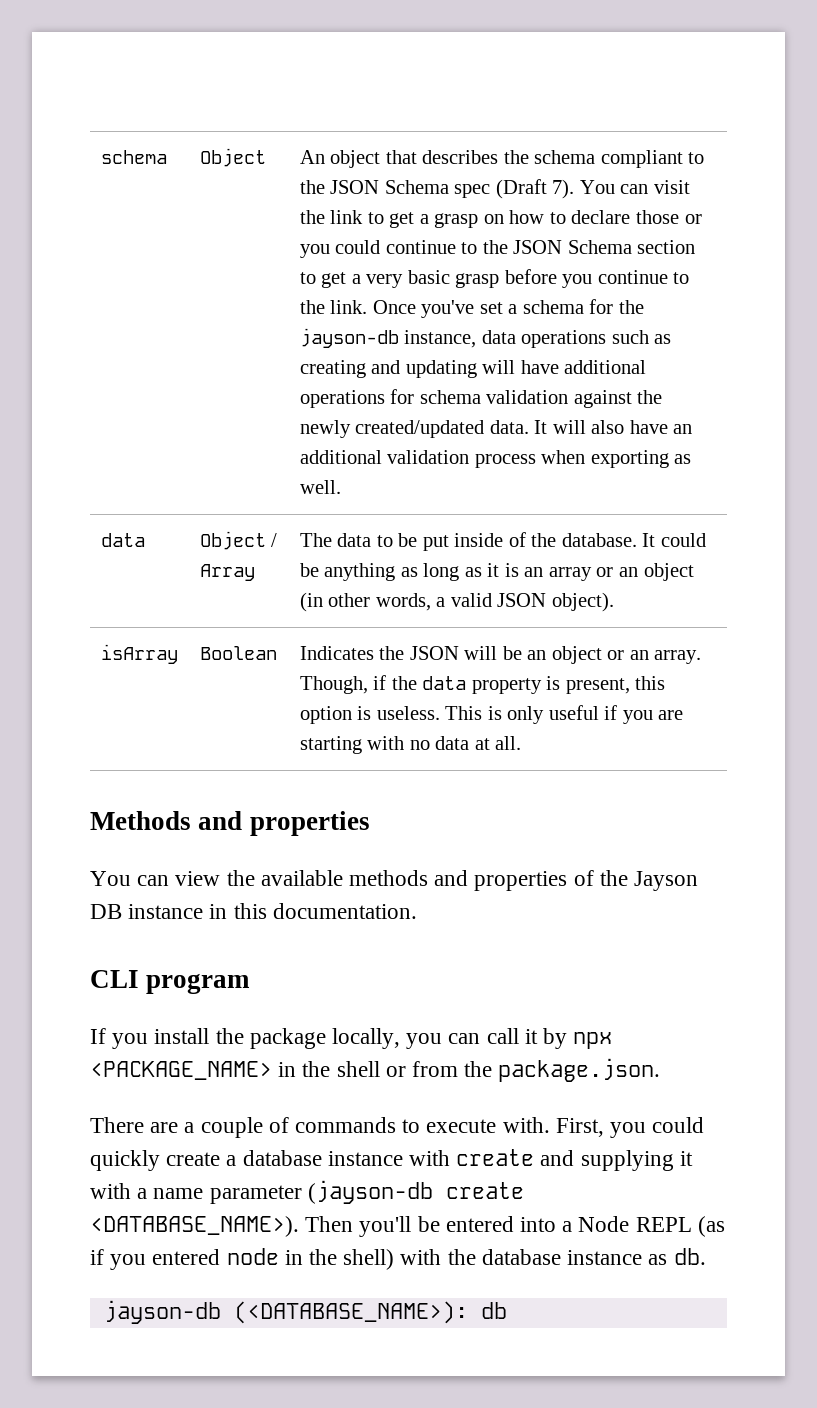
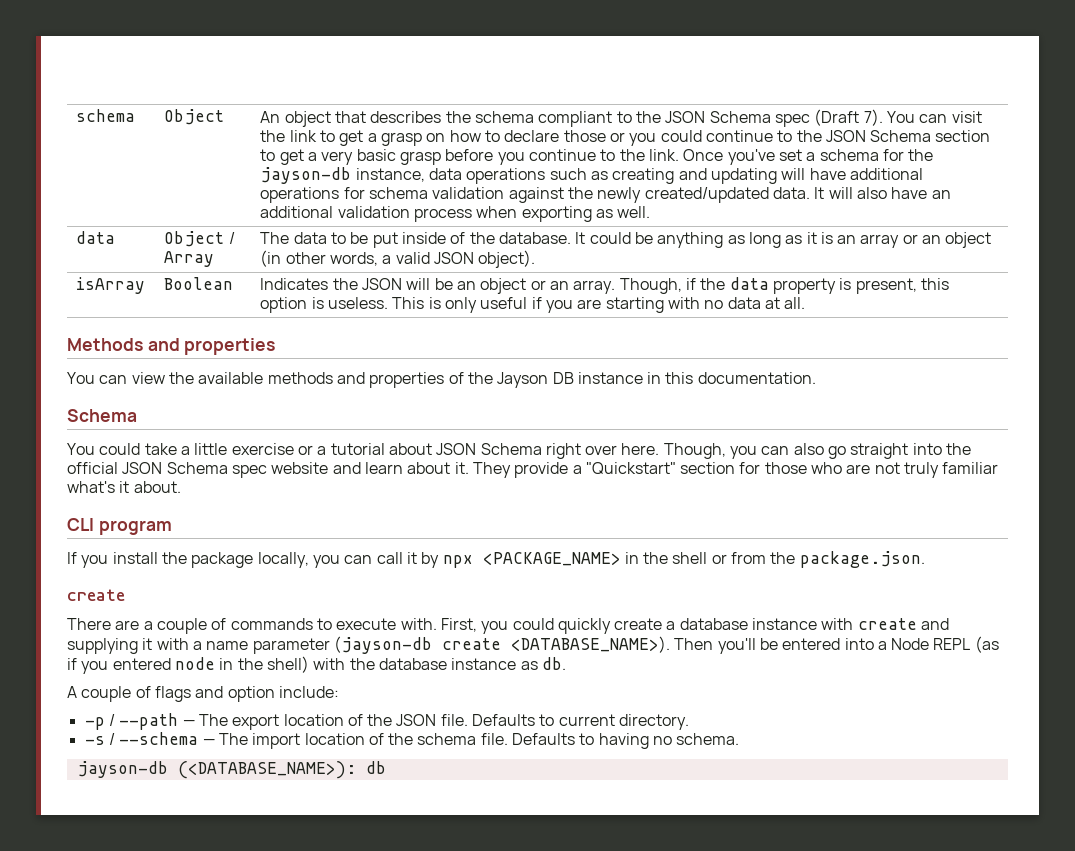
(417, 911) none -> [67,409,137,422] [67,443,972,459] [67,462,999,478] [67,481,181,493] // Schema // You could take a little exercise or a tutorial about JSON Schema right over here. Though, you can also go straight into the official JSON Schema spec website and learn about it. They provide a "Quickstart" section for those who are not truly familiar what's it about.
(661, 1070) none -> [67,589,125,601] // create
(706, 1256) none -> [67,686,339,702] [84,713,690,730] [84,732,740,749] // A couple of flags and option include: // -p / --path — The export location of the JSON file. Defaults to current directory. // -s / --schema — The import location of the schema file. Defaults to having no schema.

